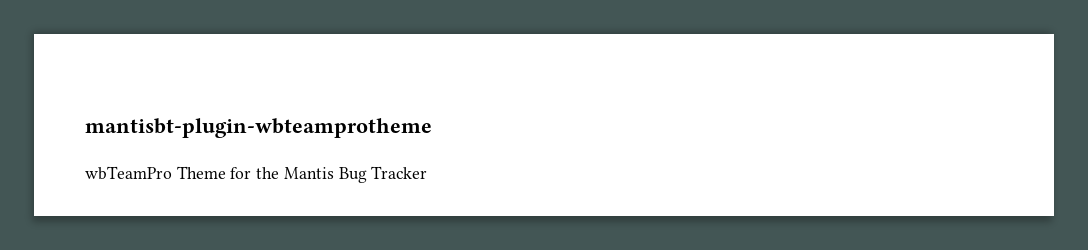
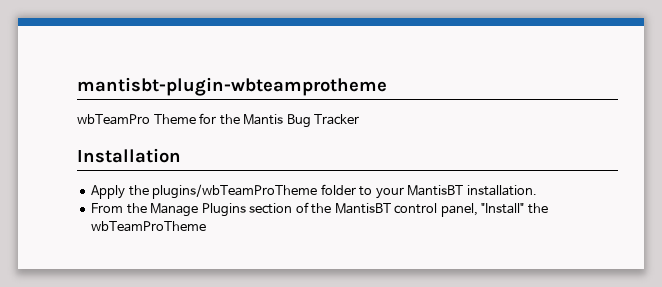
(428, 172) none -> [77,148,181,163] [91,184,537,199] [91,202,548,217] [91,221,207,232] // Installation // Apply the plugins/wbTeamProTheme folder to your MantisBT installation. // From the Manage Plugins section of the MantisBT control panel, "Install" the wbTeamProTheme

